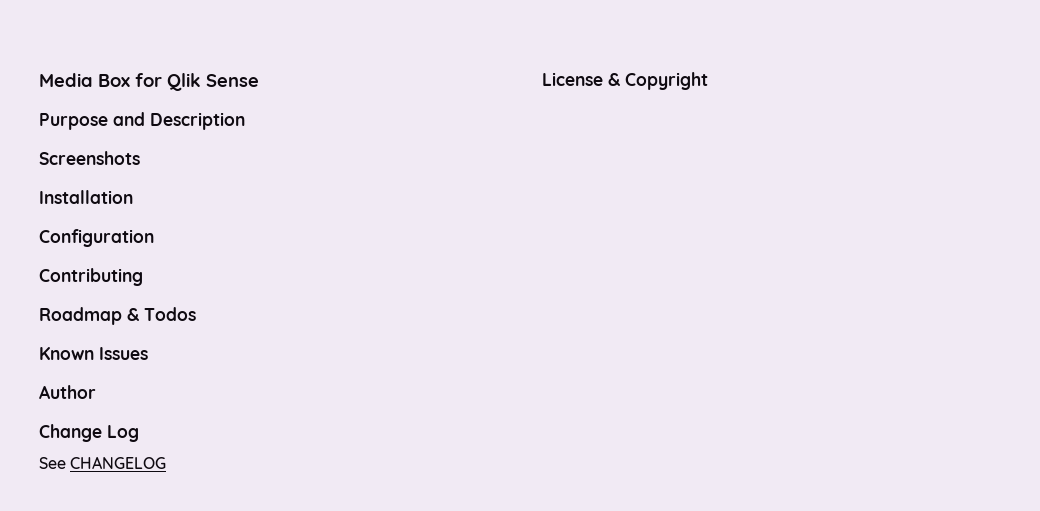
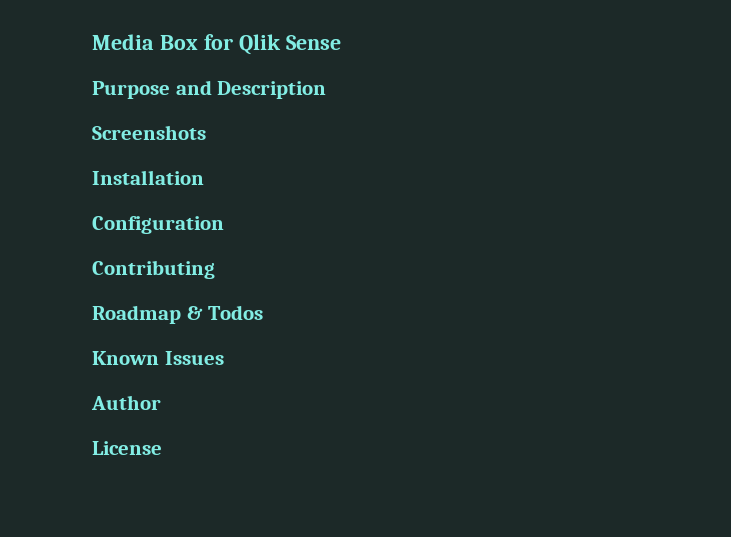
[39,424,139,442] [39,456,167,469] // Change Log // See CHANGELOG -> (161, 402) none
[608,72,708,90] & Copyright -> (162, 448) none

